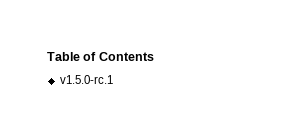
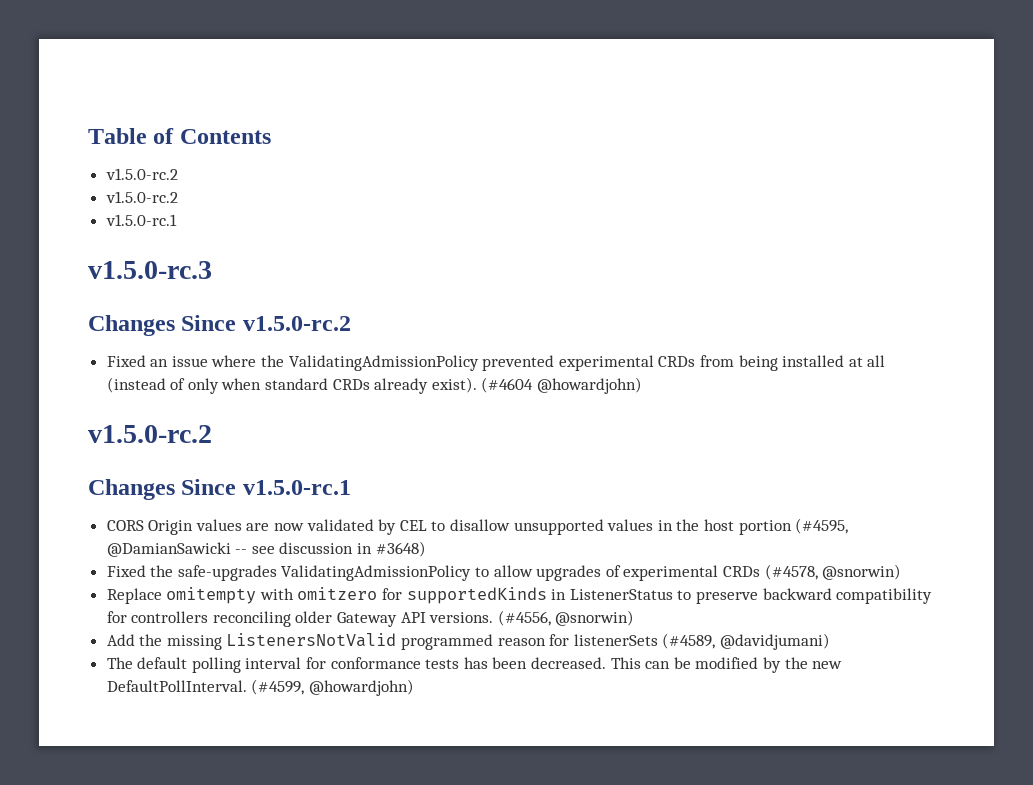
[59,75,113,84] // v1.5.0-rc.1 -> [105,168,178,180] [105,191,178,203] [105,214,177,226] [88,261,212,279] [88,315,351,336] [106,355,886,371] [106,377,643,394] [88,425,212,443] [88,479,351,500] [106,518,849,535] [106,541,426,557] [106,564,902,581] [106,587,933,604] [106,610,635,627] [106,633,831,650] [106,657,843,673] [106,679,414,696] // v1.5.0-rc.2 // v1.5.0-rc.2 // v1.5.0-rc.1 // v1.5.0-rc.3 // Changes Since v1.5.0-rc.2 // Fixed an issue where the ValidatingAdmissionPolicy prevented experimental CRDs from being installed at all (instead of only when standard CRDs already exist). (#4604 @howardjohn) // v1.5.0-rc.2 // Changes Since v1.5.0-rc.1 // CORS Origin values are now validated by CEL to disallow unsupported values in the host portion (#4595, @DamianSawicki -- see discussion in #3648) // Fixed the safe-upgrades ValidatingAdmissionPolicy to allow upgrades of experimental CRDs (#4578, @snorwin) // Replace omitempty with omitzero for supportedKinds in ListenerStatus to preserve backward compatibility for controllers reconciling older Gateway API versions. (#4556, @snorwin) // Add the missing ListenersNotValid programmed reason for listenerSets (#4589, @davidjumani) // The default polling interval for conformance tests has been decreased. This can be modified by the new DefaultPollInterval. (#4599, @howardjohn)

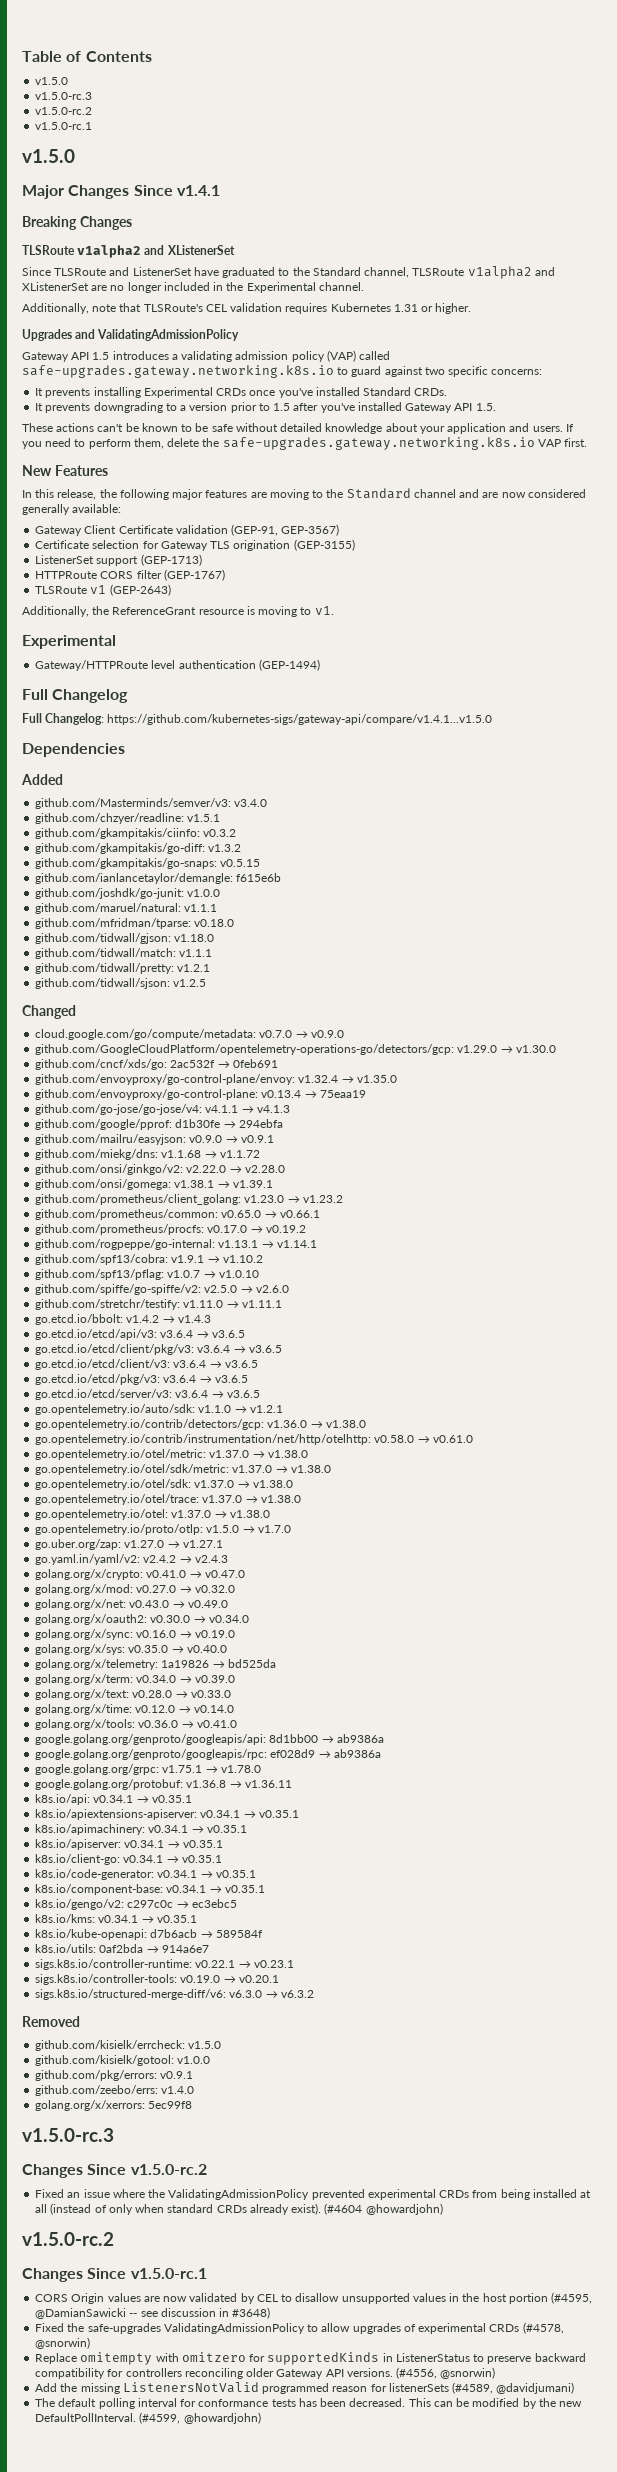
[105,168,178,180] v1.5.0-rc.2 -> [35,77,69,85] [35,92,93,100] v1.5.0 // v1.5.0-rc.3
(177, 220) none -> [22,149,75,163] [22,185,220,199] [22,216,132,230] [22,245,235,258] [22,266,555,279] [22,282,364,293] [22,303,472,314] [22,329,240,341] [22,350,391,362] [22,365,543,378] [35,387,448,398] [35,402,496,413] [22,423,574,434] [22,437,588,450] [22,465,108,476] [22,488,586,500] [22,504,122,515] [35,524,340,536] [35,539,355,551] [35,554,202,566] [35,569,225,581] [35,584,171,596] [22,606,334,617] [22,635,116,649] [35,659,320,671] [22,689,129,703] [22,713,493,725] [22,743,125,757] [21,774,63,785] [35,798,268,809] [35,813,221,824] [35,828,237,839] [35,843,242,854] [35,858,261,869] [35,873,282,884] [35,888,221,899] [35,903,218,914] [35,918,235,929] [35,933,215,944] [35,948,213,959] [35,963,211,974] [35,978,207,989] [22,1005,76,1019] [35,1029,344,1040] [35,1044,556,1055] [35,1059,278,1070] [35,1074,397,1085] [35,1089,366,1100] [35,1104,290,1115] [35,1119,283,1130] [35,1134,274,1145] [35,1149,260,1160] [35,1164,285,1175] [35,1179,273,1190] [35,1194,343,1205] [35,1209,320,1220] [35,1224,306,1235] [35,1239,317,1250] [35,1254,263,1265] [35,1269,259,1280] [35,1284,289,1295] [35,1299,282,1310] [35,1314,211,1325] [35,1329,245,1340] [35,1344,282,1355] [35,1359,258,1370] [35,1374,248,1385] [35,1389,260,1400] [35,1404,283,1415] [35,1419,366,1430] [35,1434,473,1445] [35,1449,308,1460] [35,1464,331,1475] [35,1479,293,1490] [35,1494,301,1505] [35,1509,270,1520] [35,1524,291,1535] [35,1539,223,1550] [35,1554,228,1565] [35,1569,245,1580] [35,1584,235,1595] [35,1599,228,1610] [35,1614,249,1625] [35,1629,235,1640] [35,1644,227,1655] [35,1659,276,1670] [35,1674,235,1685] [35,1689,231,1700] [35,1704,234,1715] [35,1719,237,1730] [35,1734,384,1745] [35,1749,381,1760] [35,1764,261,1775] [35,1779,292,1790] [35,1794,192,1805] [35,1809,299,1820] [35,1824,247,1835] [35,1839,223,1850] [35,1854,222,1865] [35,1869,256,1880] [35,1884,265,1895] [35,1899,237,1910] [35,1914,197,1923] [35,1929,263,1940] [35,1944,209,1953] [35,1959,294,1970] [35,1974,279,1985] [35,1989,314,2000] [22,2016,80,2027] [35,2040,222,2051] [35,2055,211,2066] [35,2070,194,2081] [35,2085,195,2096] [35,2100,193,2111] // v1.5.0 // Major Changes Since v1.4.1 // Breaking Changes // TLSRoute v1alpha2 and XListenerSet // Since TLSRoute and ListenerSet have graduated to the Standard channel, TLSRoute v1alpha2 and XListenerSet are no longer included in the Experimental channel. // Additionally, note that TLSRoute's CEL validation requires Kubernetes 1.31 or higher. // Upgrades and ValidatingAdmissionPolicy // Gateway API 1.5 introduces a validating admission policy (VAP) called safe-upgrades.gateway.networking.k8s.io to guard against two specific concerns: // It prevents installing Experimental CRDs once you've installed Standard CRDs. // It prevents downgrading to a version prior to 1.5 after you've installed Gateway API 1.5. // These actions can't be known to be safe without detailed knowledge about your application and users. If you need to perform them, delete the safe-upgrades.gateway.networking.k8s.io VAP first. // New Features // In this release, the following major features are moving to the Standard channel and are now considered generally available: // Gateway Client Certificate validation (GEP-91, GEP-3567) // Certificate selection for Gateway TLS origination (GEP-3155) // ListenerSet support (GEP-1713) // HTTPRoute CORS filter (GEP-1767) // TLSRoute v1 (GEP-2643) // Additionally, the ReferenceGrant resource is moving to v1. // Experimental // Gateway/HTTPRoute level authentication (GEP-1494) // Full Changelog // Full Changelog: https://github.com/kubernetes-sigs/gateway-api/compare/v1.4.1...v1.5.0 // Dependencies // Added // github.com/Masterminds/semver/v3: v3.4.0 // github.com/chzyer/readline: v1.5.1 // github.com/gkampitakis/ciinfo: v0.3.2 // github.com/gkampitakis/go-diff: v1.3.2 // github.com/gkampitakis/go-snaps: v0.5.15 // github.com/ianlancetaylor/demangle: f615e6b // github.com/joshdk/go-junit: v1.0.0 // github.com/maruel/natural: v1.1.1 // github.com/mfridman/tparse: v0.18.0 // github.com/tidwall/gjson: v1.18.0 // github.com/tidwall/match: v1.1.1 // github.com/tidwall/pretty: v1.2.1 // github.com/tidwall/sjson: v1.2.5 // Changed // cloud.google.com/go/compute/metadata: v0.7.0 → v0.9.0 // github.com/GoogleCloudPlatform/opentelemetry-operations-go/detectors/gcp: v1.29.0 → v1.30.0 // github.com/cncf/xds/go: 2ac532f → 0feb691 // github.com/envoyproxy/go-control-plane/envoy: v1.32.4 → v1.35.0 // github.com/envoyproxy/go-control-plane: v0.13.4 → 75eaa19 // github.com/go-jose/go-jose/v4: v4.1.1 → v4.1.3 // github.com/google/pprof: d1b30fe → 294ebfa // github.com/mailru/easyjson: v0.9.0 → v0.9.1 // github.com/miekg/dns: v1.1.68 → v1.1.72 // github.com/onsi/ginkgo/v2: v2.22.0 → v2.28.0 // github.com/onsi/gomega: v1.38.1 → v1.39.1 // github.com/prometheus/client_golang: v1.23.0 → v1.23.2 // github.com/prometheus/common: v0.65.0 → v0.66.1 // github.com/prometheus/procfs: v0.17.0 → v0.19.2 // github.com/rogpeppe/go-internal: v1.13.1 → v1.14.1 // github.com/spf13/cobra: v1.9.1 → v1.10.2 // github.com/spf13/pflag: v1.0.7 → v1.0.10 // github.com/spiffe/go-spiffe/v2: v2.5.0 → v2.6.0 // github.com/stretchr/testify: v1.11.0 → v1.11.1 // go.etcd.io/bbolt: v1.4.2 → v1.4.3 // go.etcd.io/etcd/api/v3: v3.6.4 → v3.6.5 // go.etcd.io/etcd/client/pkg/v3: v3.6.4 → v3.6.5 // go.etcd.io/etcd/client/v3: v3.6.4 → v3.6.5 // go.etcd.io/etcd/pkg/v3: v3.6.4 → v3.6.5 // go.etcd.io/etcd/server/v3: v3.6.4 → v3.6.5 // go.opentelemetry.io/auto/sdk: v1.1.0 → v1.2.1 // go.opentelemetry.io/contrib/detectors/gcp: v1.36.0 → v1.38.0 // go.opentelemetry.io/contrib/instrumentation/net/http/otelhttp: v0.58.0 → v0.61.0 // go.opentelemetry.io/otel/metric: v1.37.0 → v1.38.0 // go.opentelemetry.io/otel/sdk/metric: v1.37.0 → v1.38.0 // go.opentelemetry.io/otel/sdk: v1.37.0 → v1.38.0 // go.opentelemetry.io/otel/trace: v1.37.0 → v1.38.0 // go.opentelemetry.io/otel: v1.37.0 → v1.38.0 // go.opentelemetry.io/proto/otlp: v1.5.0 → v1.7.0 // go.uber.org/zap: v1.27.0 → v1.27.1 // go.yaml.in/yaml/v2: v2.4.2 → v2.4.3 // golang.org/x/crypto: v0.41.0 → v0.47.0 // golang.org/x/mod: v0.27.0 → v0.32.0 // golang.org/x/net: v0.43.0 → v0.49.0 // golang.org/x/oauth2: v0.30.0 → v0.34.0 // golang.org/x/sync: v0.16.0 → v0.19.0 // golang.org/x/sys: v0.35.0 → v0.40.0 // golang.org/x/telemetry: 1a19826 → bd525da // golang.org/x/term: v0.34.0 → v0.39.0 // golang.org/x/text: v0.28.0 → v0.33.0 // golang.org/x/time: v0.12.0 → v0.14.0 // golang.org/x/tools: v0.36.0 → v0.41.0 // google.golang.org/genproto/googleapis/api: 8d1bb00 → ab9386a // google.golang.org/genproto/googleapis/rpc: ef028d9 → ab9386a // google.golang.org/grpc: v1.75.1 → v1.78.0 // google.golang.org/protobuf: v1.36.8 → v1.36.11 // k8s.io/api: v0.34.1 → v0.35.1 // k8s.io/apiextensions-apiserver: v0.34.1 → v0.35.1 // k8s.io/apimachinery: v0.34.1 → v0.35.1 // k8s.io/apiserver: v0.34.1 → v0.35.1 // k8s.io/client-go: v0.34.1 → v0.35.1 // k8s.io/code-generator: v0.34.1 → v0.35.1 // k8s.io/component-base: v0.34.1 → v0.35.1 // k8s.io/gengo/v2: c297c0c → ec3ebc5 // k8s.io/kms: v0.34.1 → v0.35.1 // k8s.io/kube-openapi: d7b6acb → 589584f // k8s.io/utils: 0af2bda → 914a6e7 // sigs.k8s.io/controller-runtime: v0.22.1 → v0.23.1 // sigs.k8s.io/controller-tools: v0.19.0 → v0.20.1 // sigs.k8s.io/structured-merge-diff/v6: v6.3.0 → v6.3.2 // Removed // github.com/kisielk/errcheck: v1.5.0 // github.com/kisielk/gotool: v1.0.0 // github.com/pkg/errors: v0.9.1 // github.com/zeebo/errs: v1.4.0 // golang.org/x/xerrors: 5ec99f8

